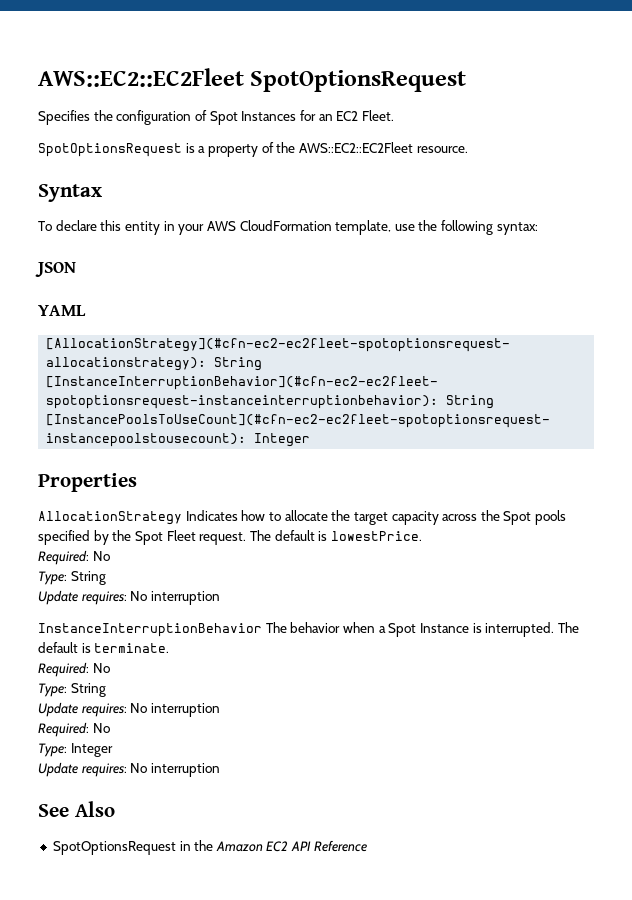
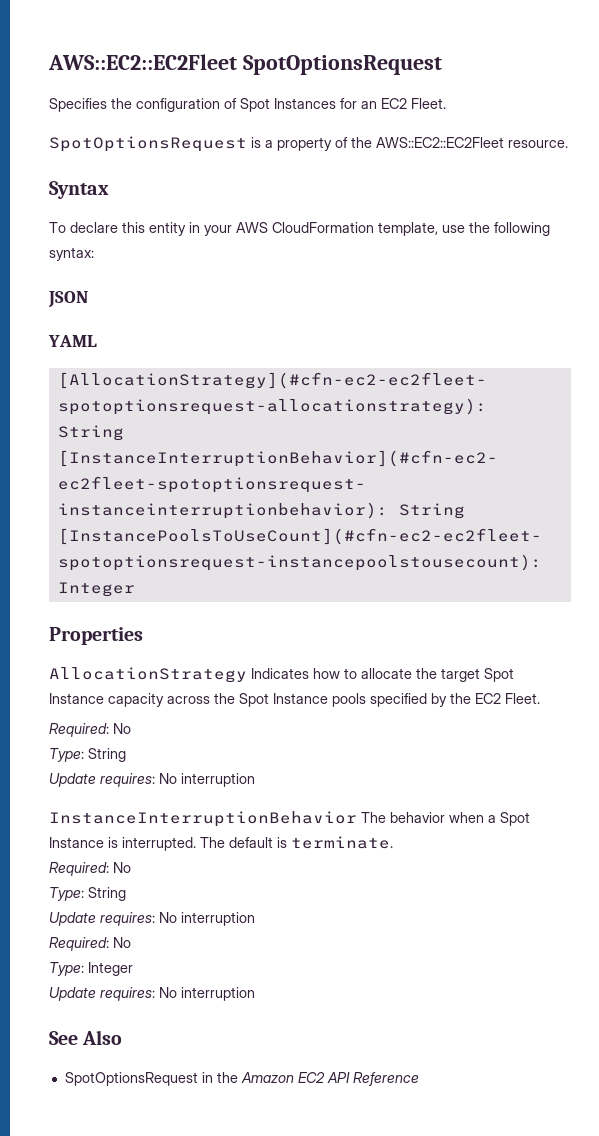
(388, 518) none -> [484,668,514,682] [49,693,104,704] Spot Instance
(532, 518) none -> [273,693,328,704] Instance
[134,530,422,545] Spot Fleet request. The default is lowestPrice. -> [475,693,540,704] EC2 Fleet.

